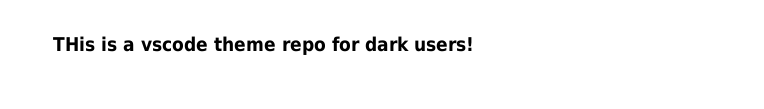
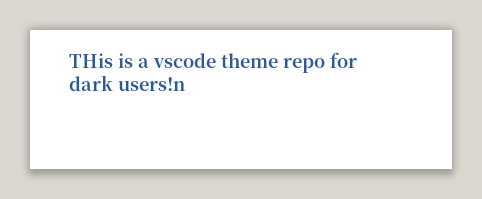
[414,37,474,52] users! -> [118,77,185,91] users!n

